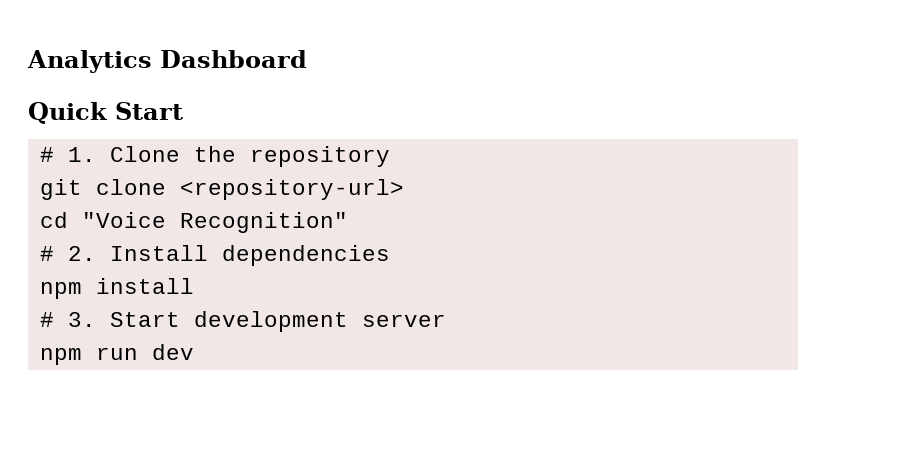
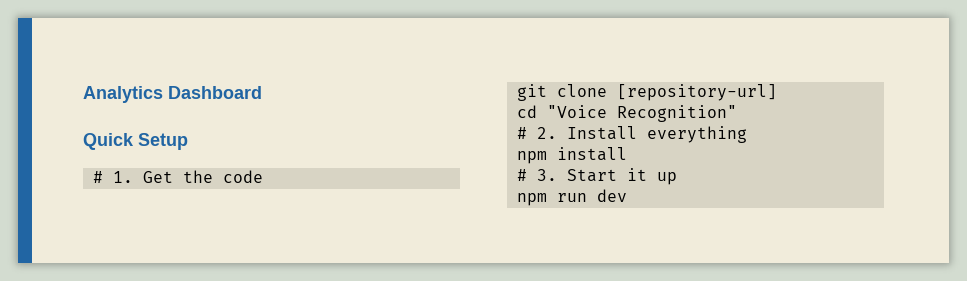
[115,102,183,120] Start -> [138,133,188,150] Setup
[110,146,391,167] Clone the repository -> [142,170,263,183] Get the code
[180,179,405,200] <repository-url> -> [616,84,777,101] [repository-url]
[222,245,391,266] dependencies -> [646,126,747,143] everything
[194,311,447,332] development server -> [626,168,677,185] it up

